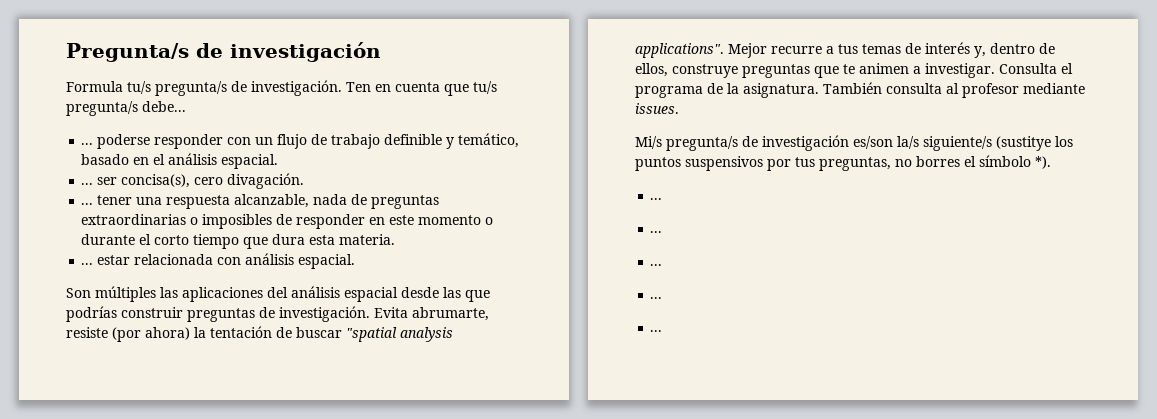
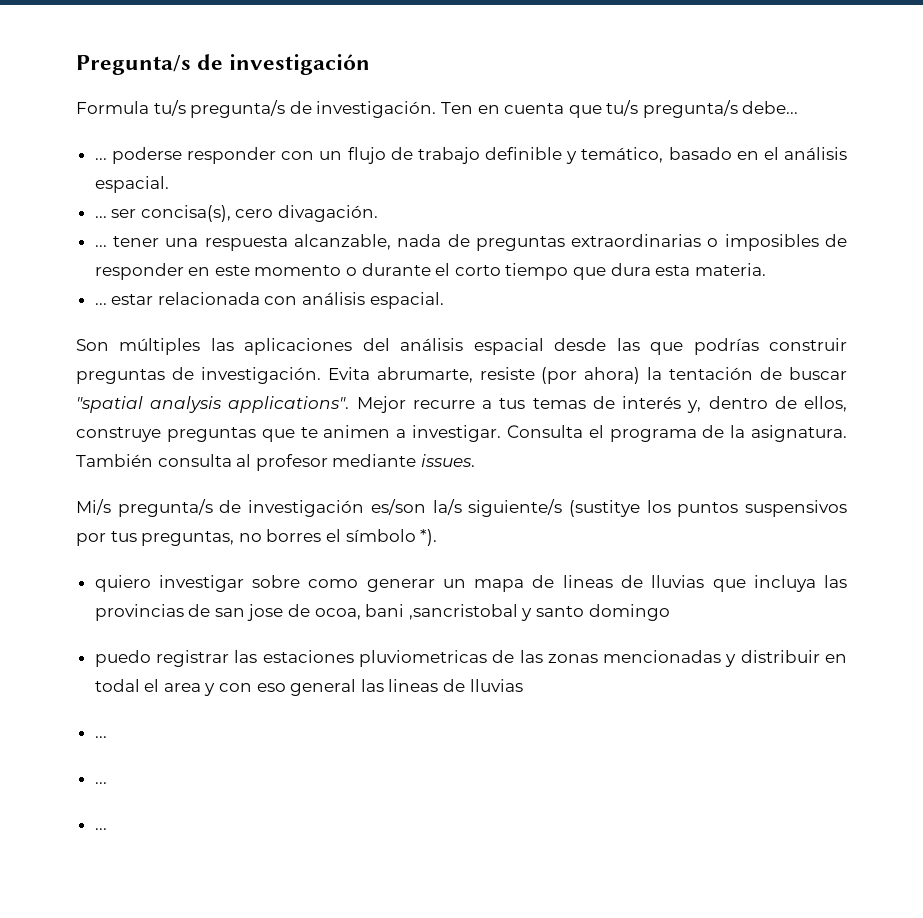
[650,198,663,200] [650,231,663,233] [650,264,663,266] [650,297,663,299] [650,330,663,332] ... // ... // ... // ... // ... -> [94,575,847,592] [94,604,670,621] [94,650,847,667] [94,679,523,696] [94,736,107,738] [94,782,107,784] [94,828,107,830] quiero investigar sobre como generar un mapa de lineas de lluvias que incluya las provincias de san jose de ocoa, bani ,sancristobal y santo domingo // puedo registrar las estaciones pluviometricas de las zonas mencionadas y distribuir en todal el area y con eso general las lineas de lluvias // ... // ... // ...

